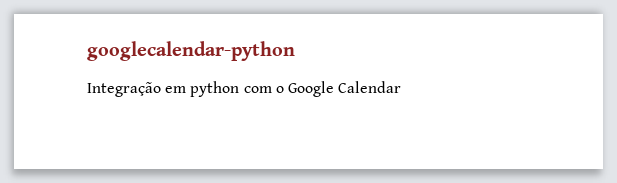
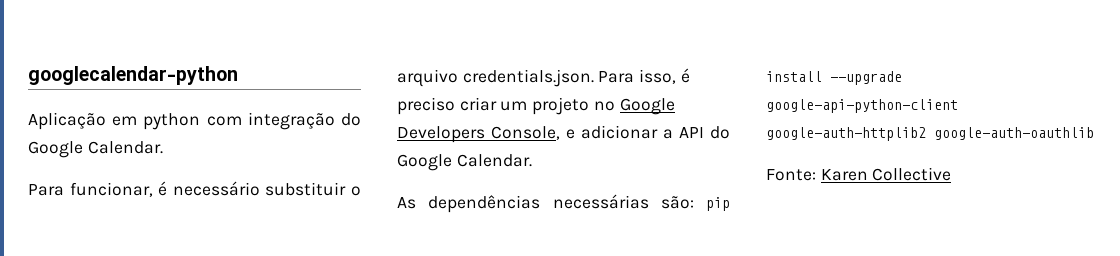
[87,82,161,97] Integração -> [28,112,106,130] Aplicação
[275,81,402,97] o Google Calendar -> [247,112,361,130] [28,141,163,158] [28,181,361,197] [397,68,690,87] [397,97,675,115] [397,125,730,143] [397,154,532,171] [397,194,730,213] [766,71,902,85] [766,99,958,113] [766,127,1094,141] [766,167,952,181] integração do Google Calendar. // Para funcionar, é necessário substituir o arquivo credentials.json. Para isso, é preciso criar um projeto no Google Developers Console, e adicionar a API do Google Calendar. // As dependências necessárias são: pip install --upgrade google-api-python-client google-auth-httplib2 google-auth-oauthlib // Fonte: Karen Collective

